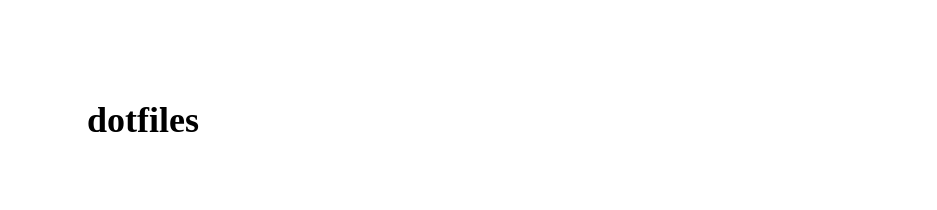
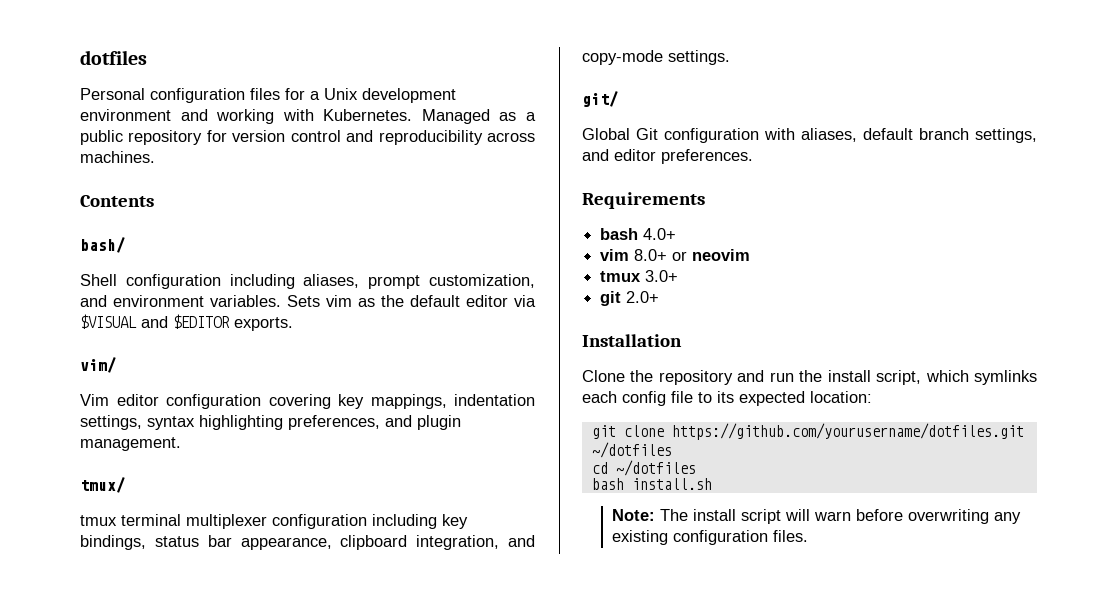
(199, 119) none -> [80,88,456,103] [80,109,536,124] [80,130,535,145] [80,151,155,163] [80,195,154,207] [80,237,125,253] [80,274,535,289] [80,295,536,307] [80,314,293,331] [80,357,116,373] [80,394,535,409] [80,415,461,430] [80,437,181,451] [80,477,125,493] [80,514,468,529] [80,535,535,550] [582,50,730,65] [582,91,618,107] [582,128,1037,143] [582,149,753,164] [582,192,705,209] [600,228,677,240] [600,249,751,261] [600,270,679,282] [600,291,660,306] [582,334,682,347] [582,370,1037,385] [582,391,872,406] [591,423,1024,440] [591,442,672,458] [591,460,696,476] [591,478,712,490] [612,509,1022,524] [612,530,809,545] // Personal configuration files for a Unix development environment and working with Kubernetes. Managed as a public repository for version control and reproducibility across machines. // Contents // bash/ // Shell configuration including aliases, prompt customization, and environment variables. Sets vim as the default editor via $VISUAL and $EDITOR exports. // vim/ // Vim editor configuration covering key mappings, indentation settings, syntax highlighting preferences, and plugin management. // tmux/ // tmux terminal multiplexer configuration including key bindings, status bar appearance, clipboard integration, and copy-mode settings. // git/ // Global Git configuration with aliases, default branch settings, and editor preferences. // Requirements // bash 4.0+ // vim 8.0+ or neovim // tmux 3.0+ // git 2.0+ // Installation // Clone the repository and run the install script, which symlinks each config file to its expected location: // git clone https://github.com/yourusername/dotfiles.git ~/dotfiles // cd ~/dotfiles // bash install.sh // Note: The install script will warn before overwriting any existing configuration files.

